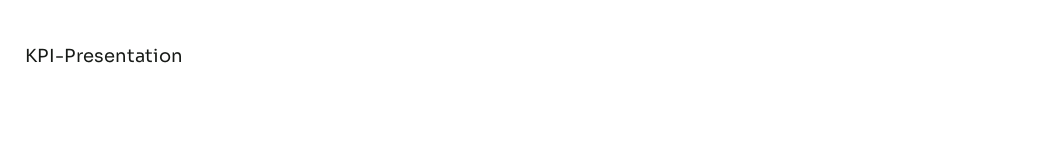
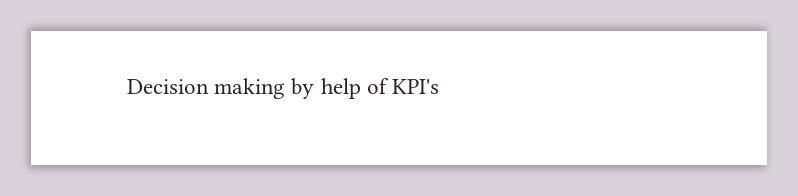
[25,48,183,63] KPI-Presentation -> [127,78,440,99] Decision making by help of KPI's

